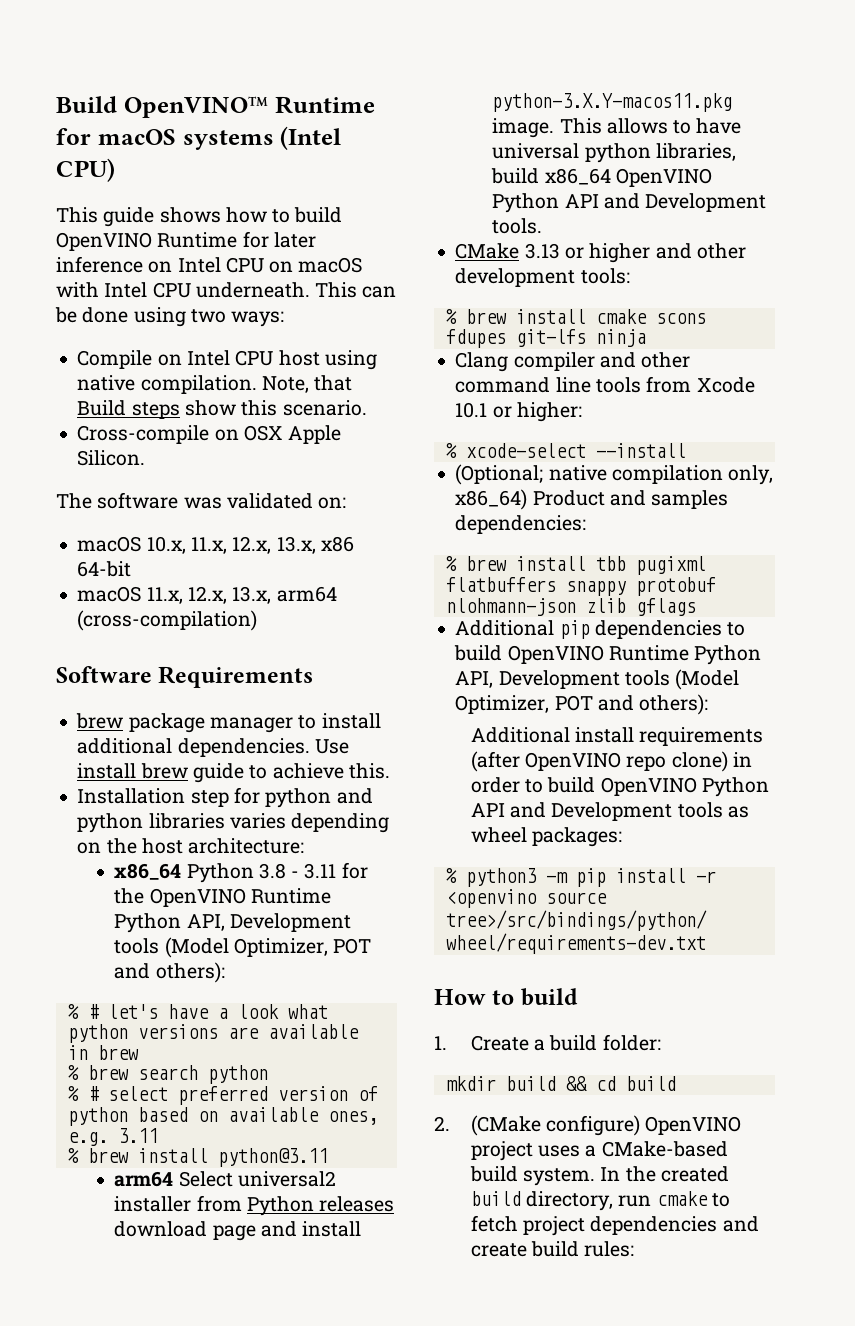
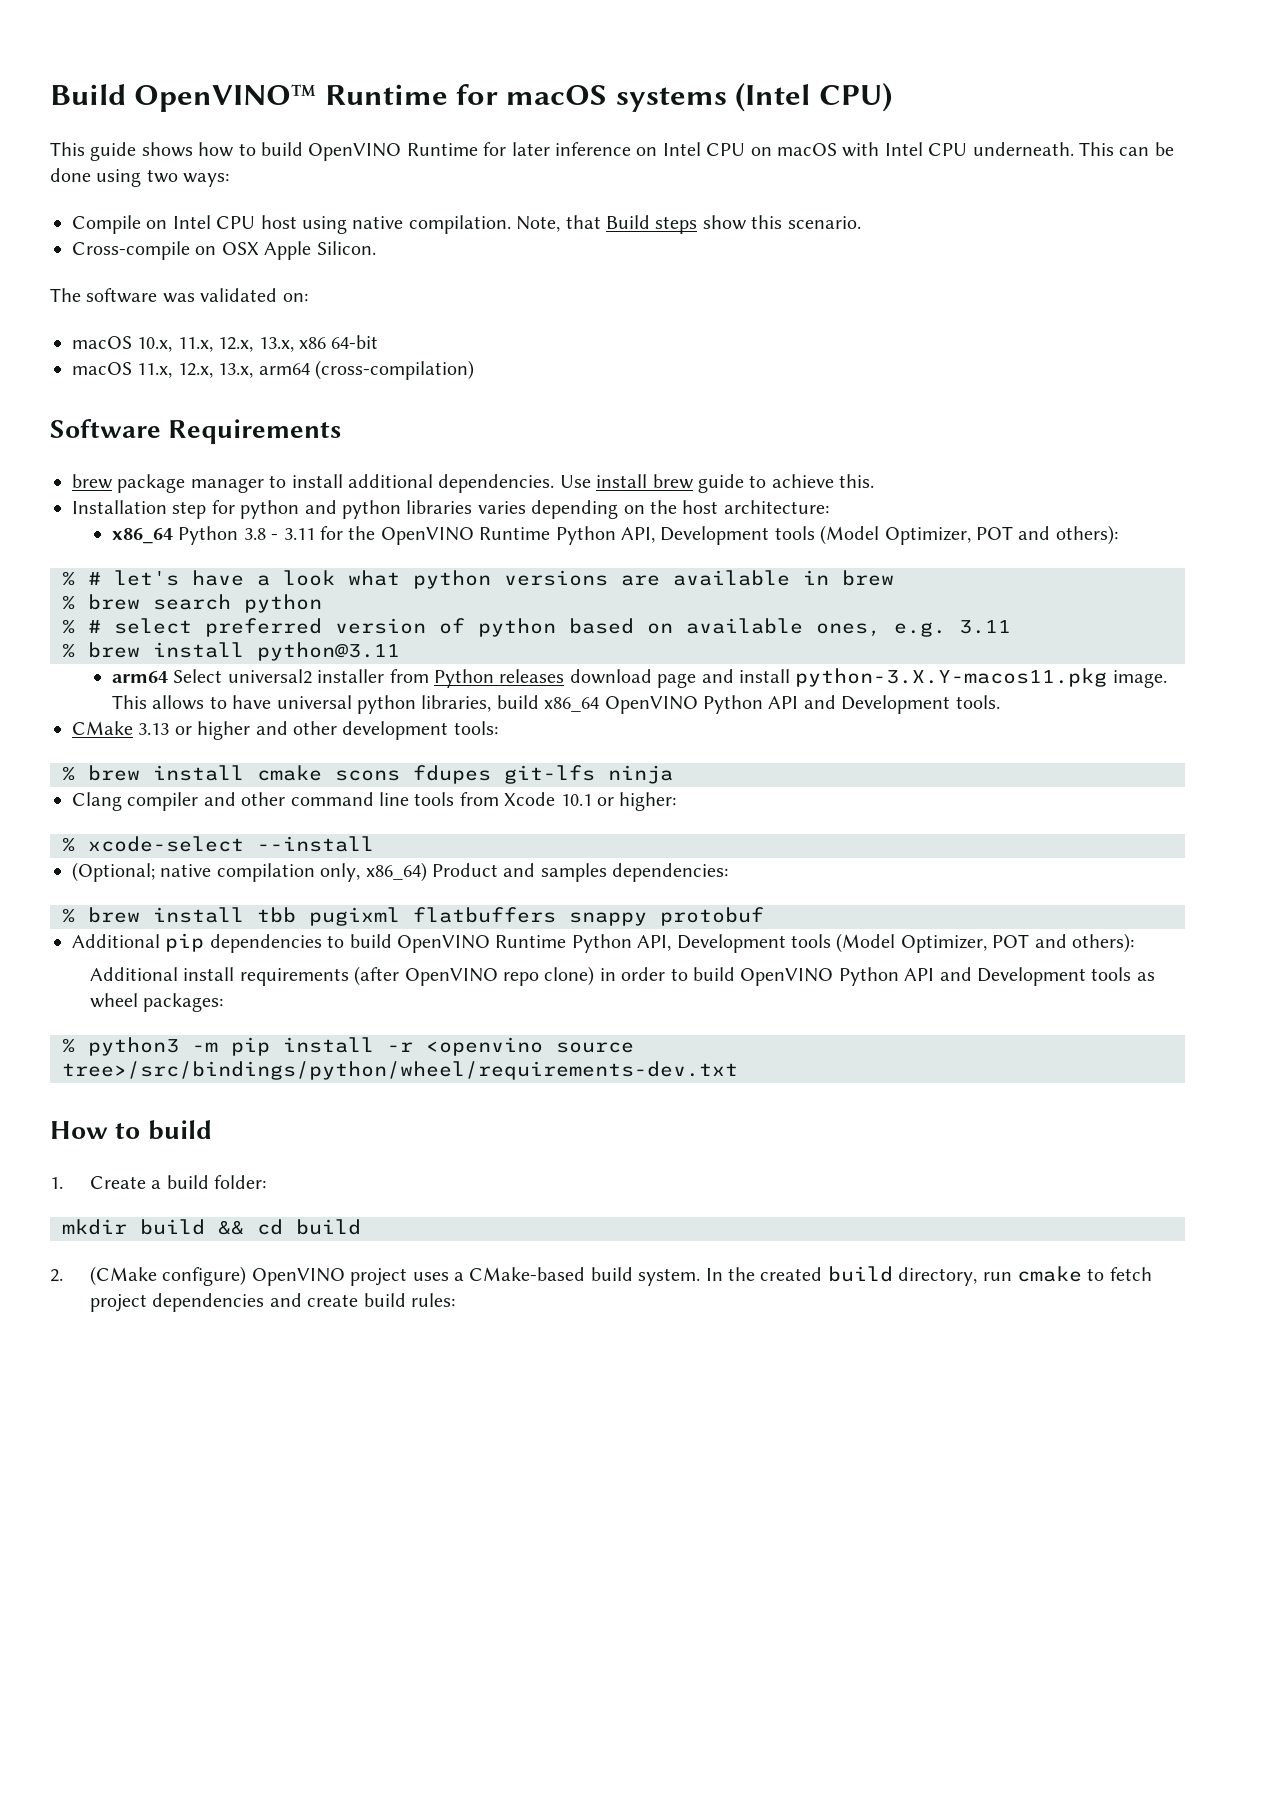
[445,598,696,616] nlohmann-json zlib gflags -> (764, 916) none

